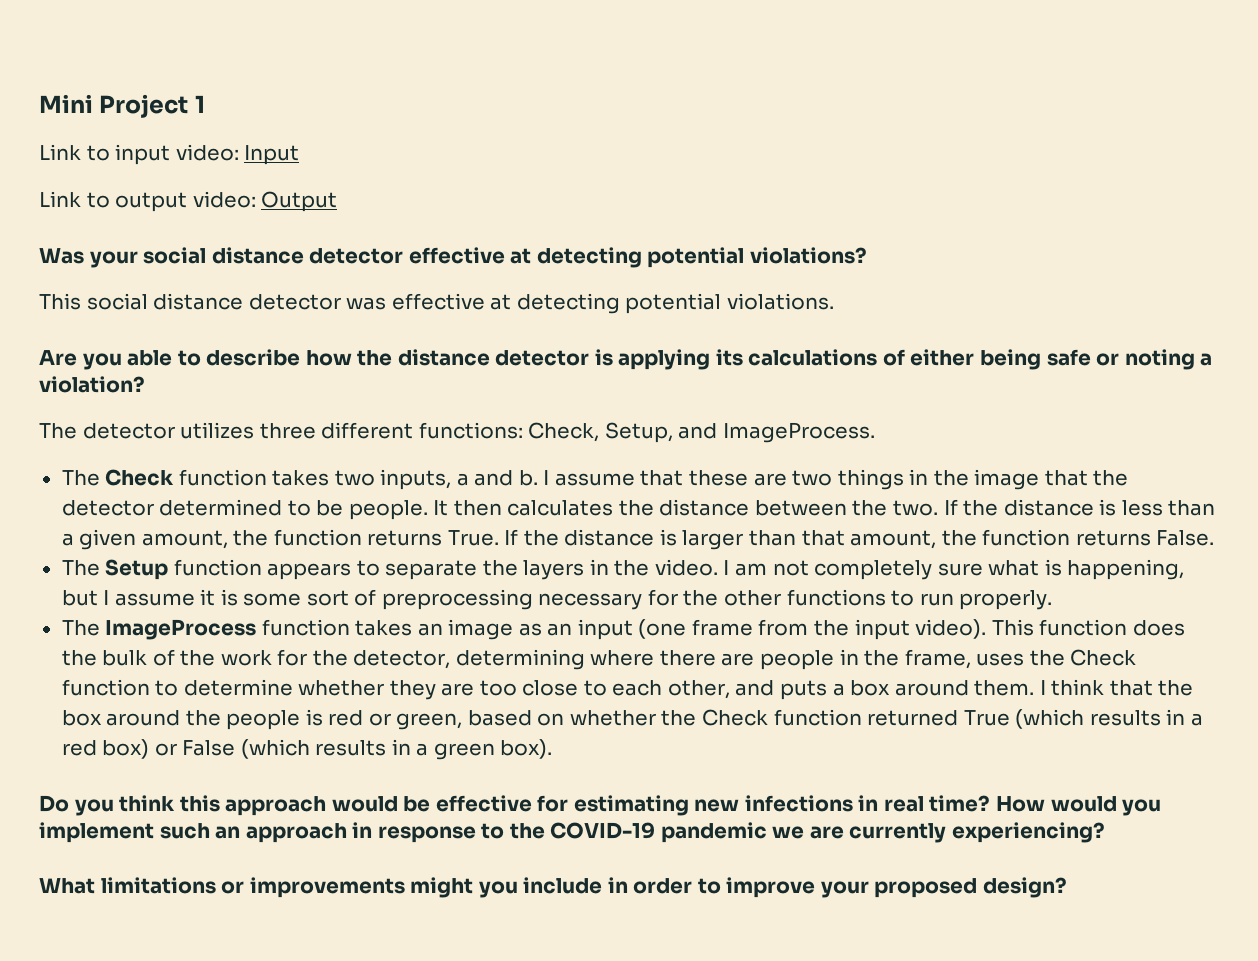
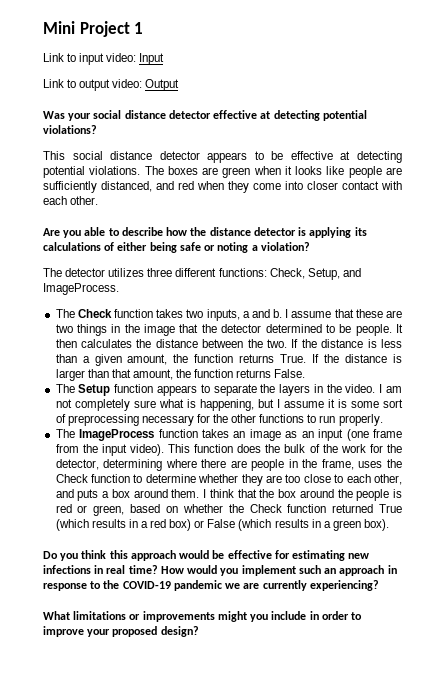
[346,297,387,310] was -> [207,151,284,163] appears to be
(834, 301) none -> [144,166,402,178] [43,181,402,193] [43,196,99,205] The boxes are green when it looks like people are sufficiently distanced, and red when they come into closer contact with each other.

